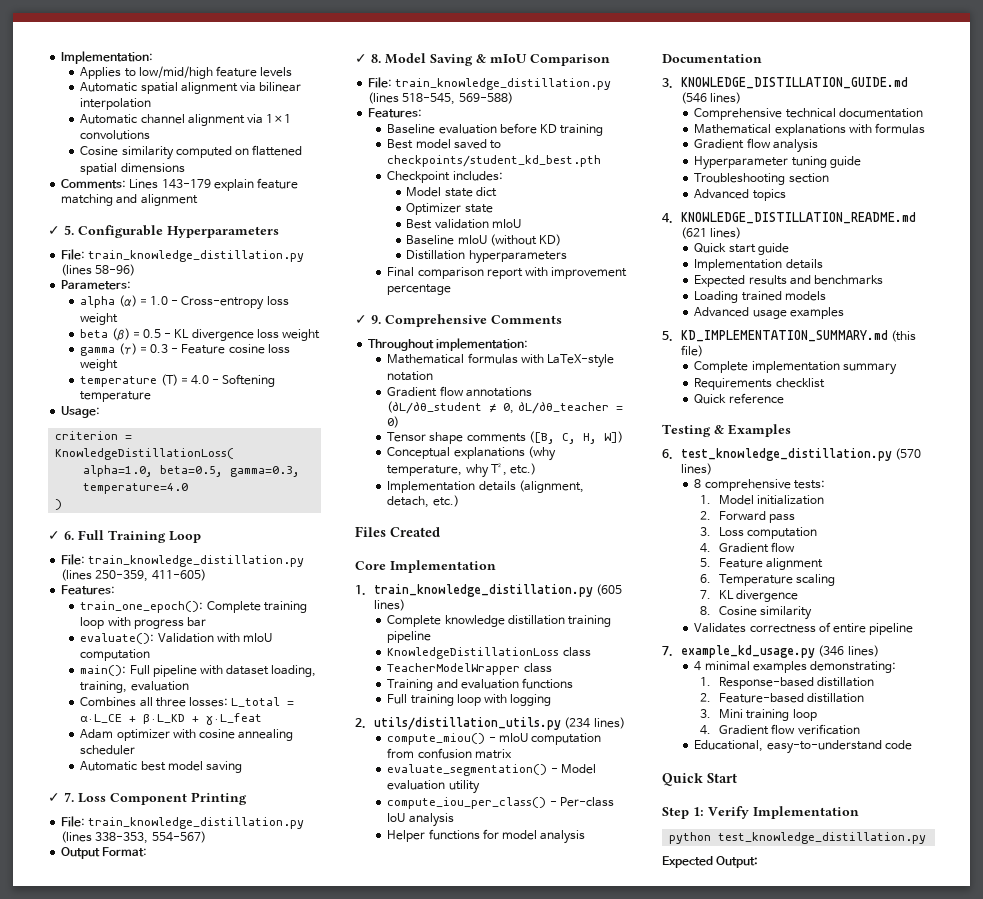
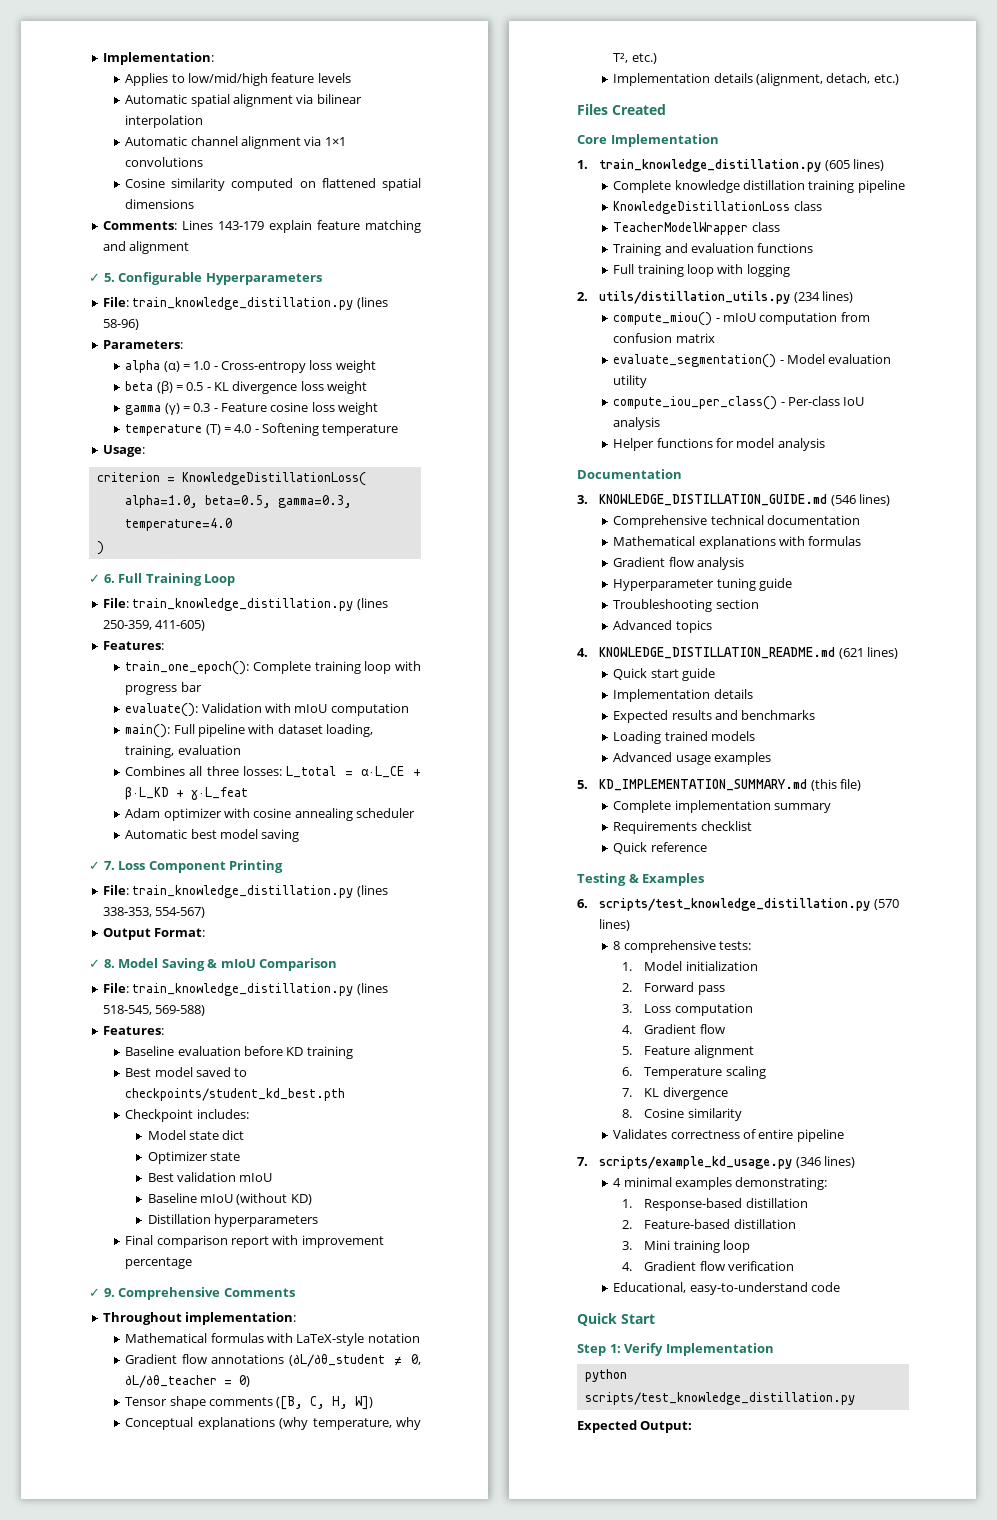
[681,448,893,461] test_knowledge_distillation.py -> [599,898,871,911] scripts/test_knowledge_distillation.py
[681,645,816,658] example_kd_usage.py -> [599,1156,793,1169] scripts/example_kd_usage.py
[718,832,927,844] test_knowledge_distillation.py -> [584,1392,855,1405] scripts/test_knowledge_distillation.py

